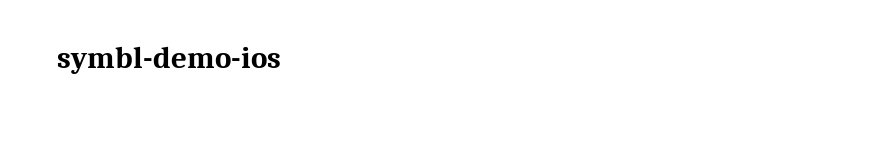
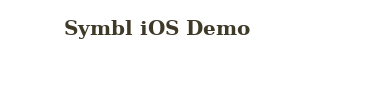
[57,46,281,74] symbl-demo-ios -> [64,20,250,39] Symbl iOS Demo

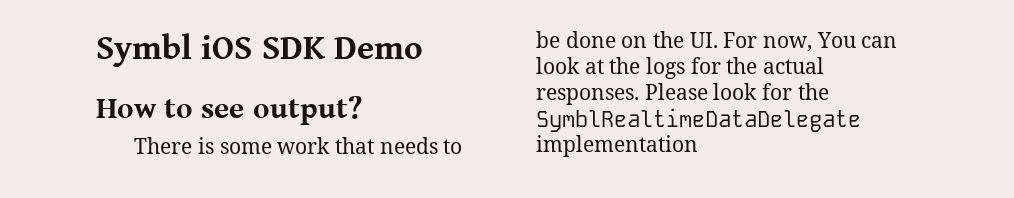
(179, 27) none -> [261,37,326,59] SDK
(250, 27) none -> [96,96,362,125] [134,137,463,154] [536,31,898,52] [536,57,825,79] [536,83,829,105] [536,108,861,132] [536,135,698,157] // How to see output? // There is some work that needs to be done on the UI. For now, You can look at the logs for the actual responses. Please look for the SymblRealtimeDataDelegate implementation

